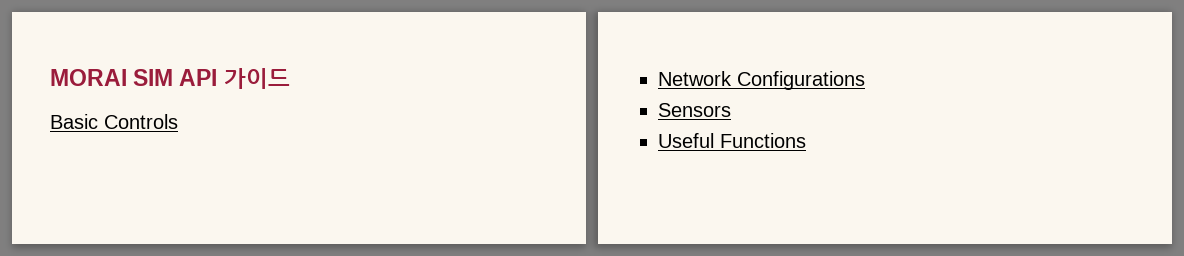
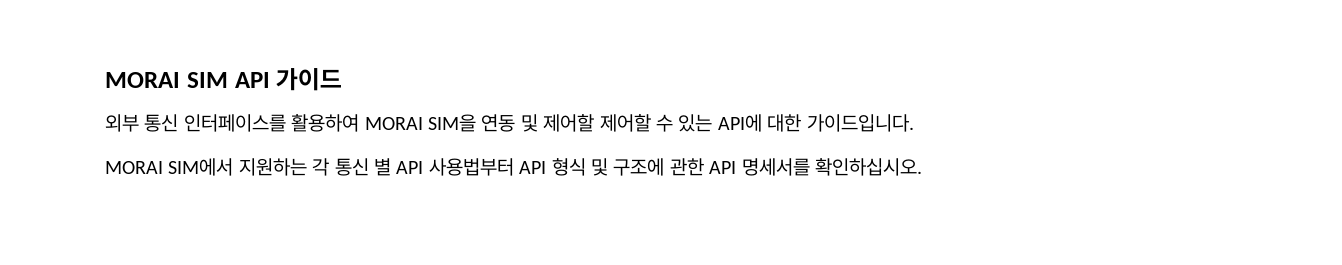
[50,114,178,129] [658,71,865,90] [658,103,731,117] [658,133,806,148] Basic Controls // Network Configurations // Sensors // Useful Functions -> [105,114,914,132] [105,158,922,176] 외부 통신 인터페이스를 활용하여 MORAI SIM을 연동 및 제어할 제어할 수 있는 API에 대한 가이드입니다. // MORAI SIM에서 지원하는 각 통신 별 API 사용법부터 API 형식 및 구조에 관한 API 명세서를 확인하십시오.

